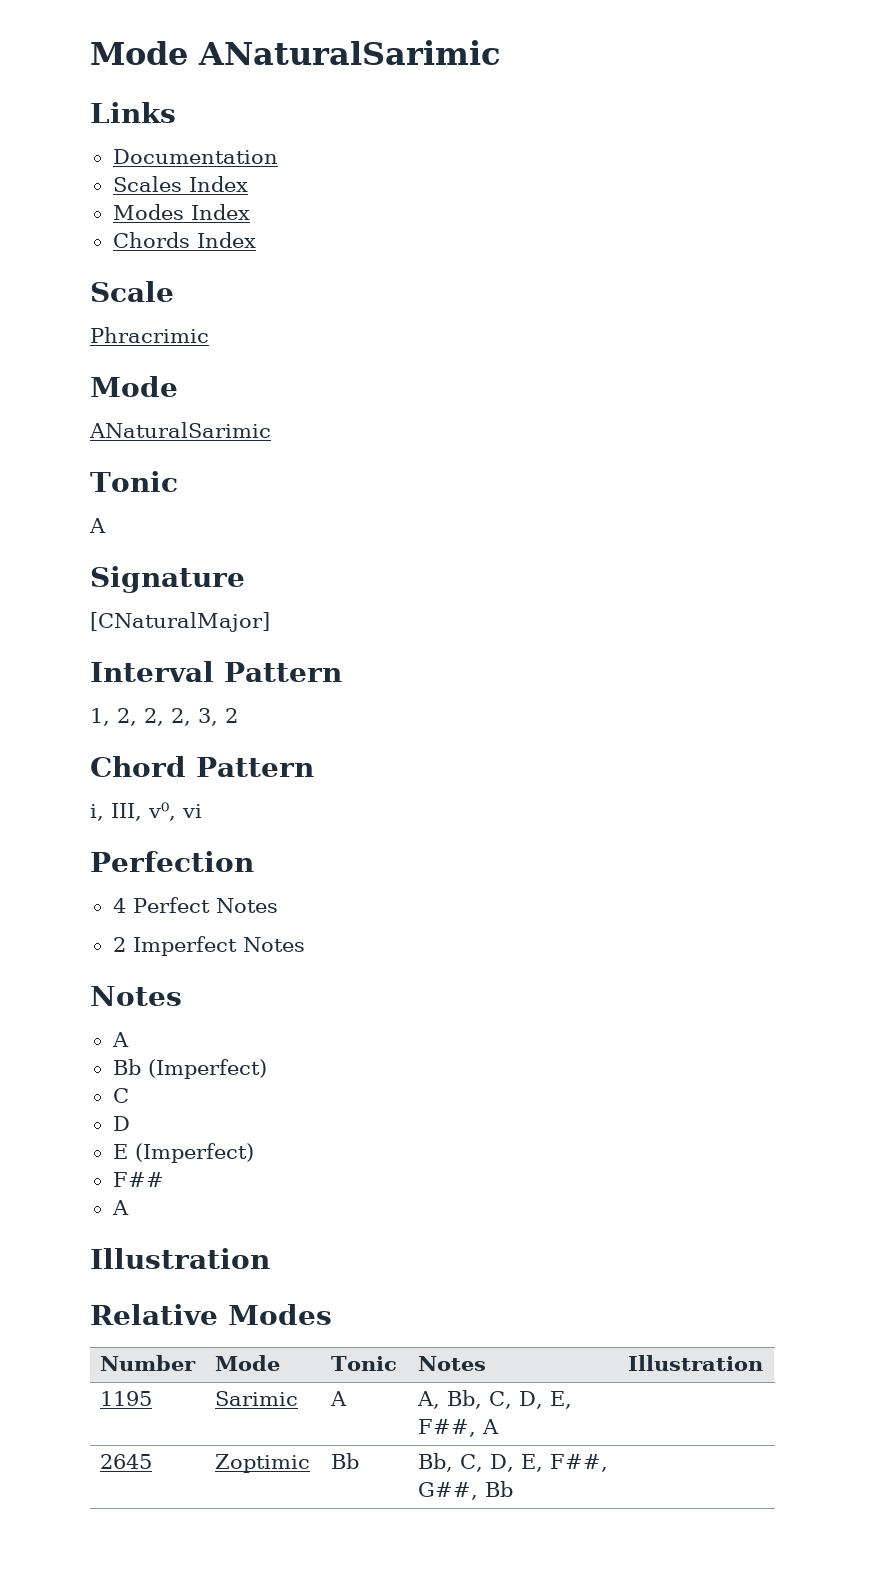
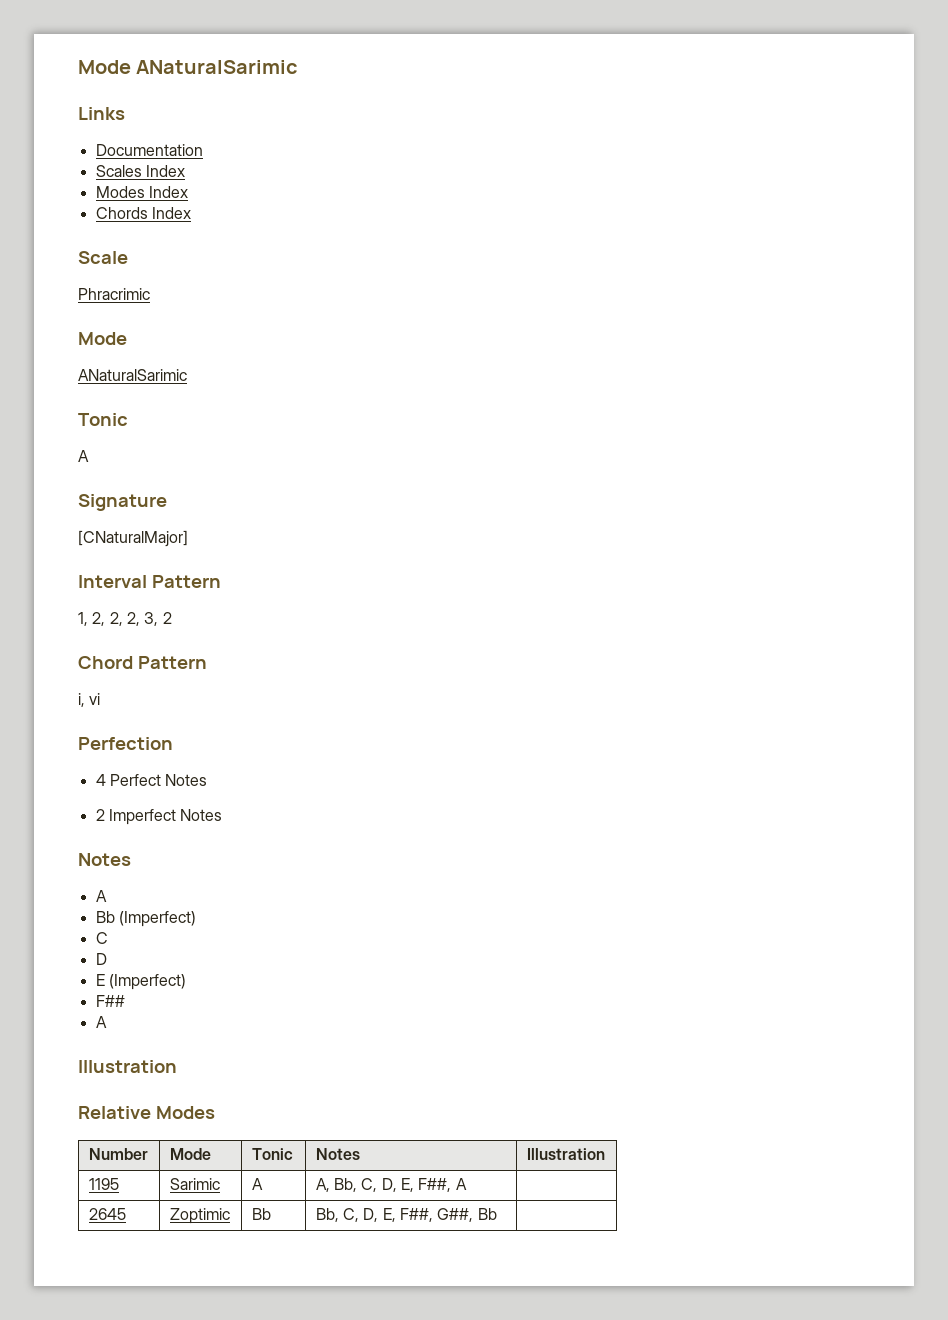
[111,802,176,821] III, v⁰, -> (85, 700) none

